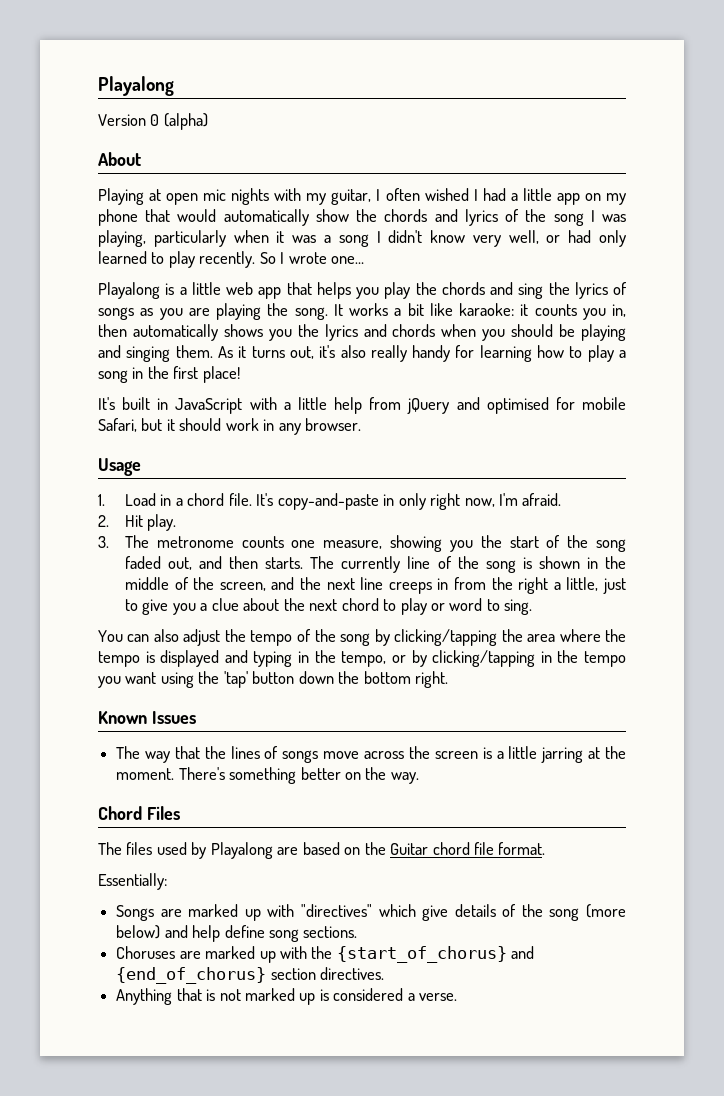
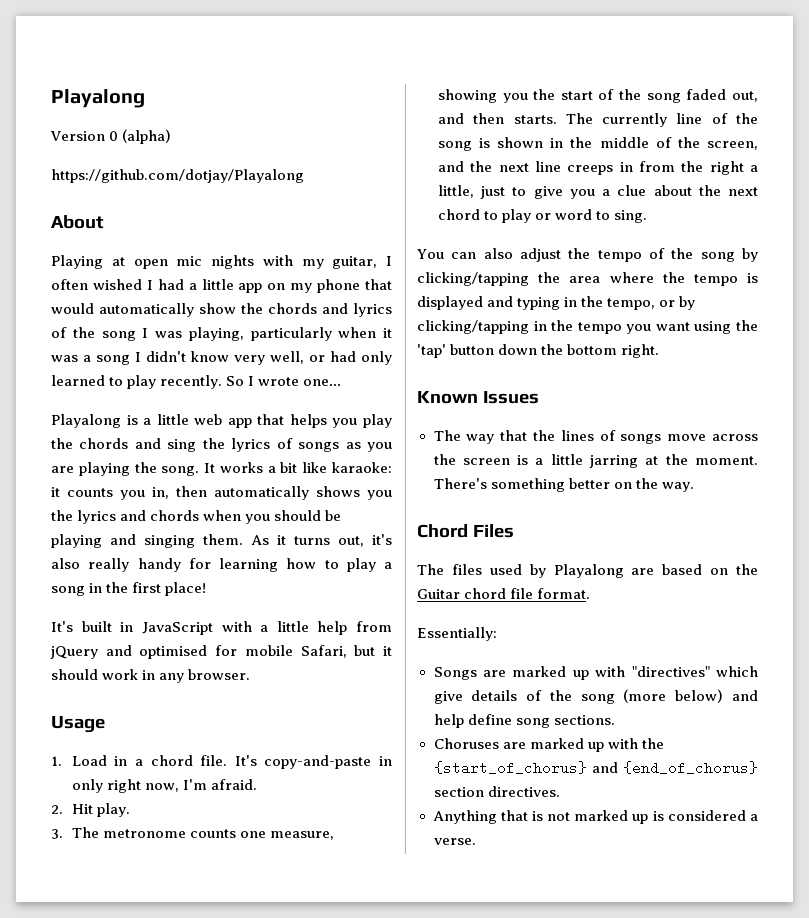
(208, 121) none -> [51,169,304,183] // https://github.com/dotjay/Playalong

